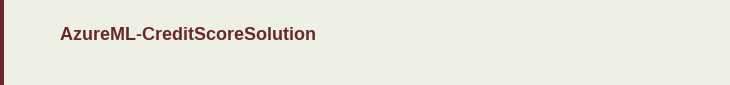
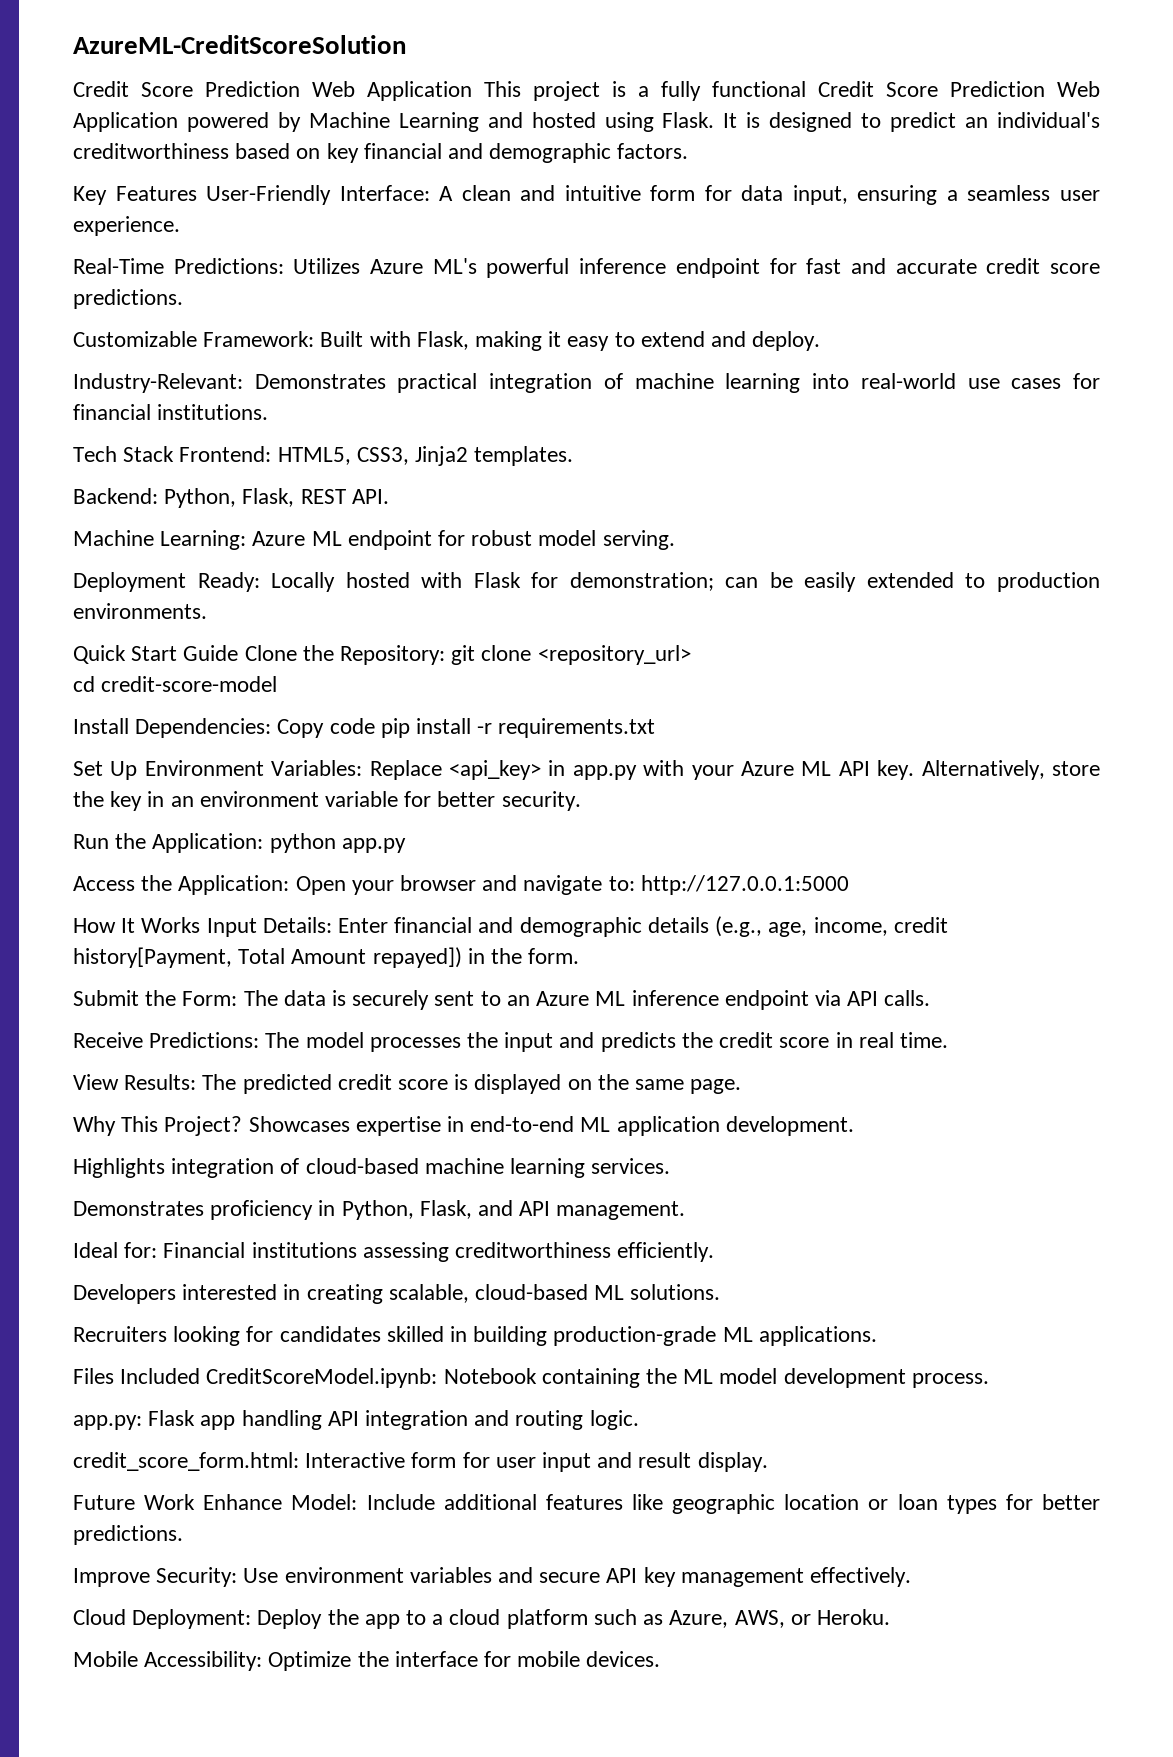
(316, 33) none -> [73,81,1100,101] [73,112,1100,132] [73,143,689,163] [73,185,1100,205] [73,216,180,236] [73,258,1101,278] [73,289,183,309] [73,331,821,351] [73,373,1101,393] [73,404,269,420] [73,446,574,466] [73,488,389,508] [73,530,675,550] [73,572,1100,592] [73,603,207,619] [73,645,691,665] [73,676,278,692] [73,718,656,738] [73,760,1100,780] [73,791,581,811] [73,833,406,853] [73,875,849,895] [73,916,948,937] [73,947,580,968] [73,990,931,1010] [73,1032,948,1052] [73,1074,742,1094] [73,1116,854,1136] [73,1158,671,1178] [73,1200,686,1220] [73,1242,715,1262] [73,1284,721,1304] [73,1326,877,1346] [73,1368,989,1388] [73,1410,639,1430] [73,1452,768,1472] [73,1494,1100,1514] [73,1525,183,1545] [73,1567,912,1587] [73,1609,890,1629] [73,1651,661,1671] // Credit Score Prediction Web Application This project is a fully functional Credit Score Prediction Web Application powered by Machine Learning and hosted using Flask. It is designed to predict an individual's creditworthiness based on key financial and demographic factors. // Key Features User-Friendly Interface: A clean and intuitive form for data input, ensuring a seamless user experience. // Real-Time Predictions: Utilizes Azure ML's powerful inference endpoint for fast and accurate credit score predictions. // Customizable Framework: Built with Flask, making it easy to extend and deploy. // Industry-Relevant: Demonstrates practical integration of machine learning into real-world use cases for financial institutions. // Tech Stack Frontend: HTML5, CSS3, Jinja2 templates. // Backend: Python, Flask, REST API. // Machine Learning: Azure ML endpoint for robust model serving. // Deployment Ready: Locally hosted with Flask for demonstration; can be easily extended to production environments. // Quick Start Guide Clone the Repository: git clone <repository_url> // cd credit-score-model // Install Dependencies: Copy code pip install -r requirements.txt // Set Up Environment Variables: Replace <api_key> in app.py with your Azure ML API key. Alternatively, store the key in an environment variable for better security. // Run the Application: python app.py // Access the Application: Open your browser and navigate to: http://127.0.0.1:5000 // How It Works Input Details: Enter financial and demographic details (e.g., age, income, credit history[Payment, Total Amount repayed]) in the form. // Submit the Form: The data is securely sent to an Azure ML inference endpoint via API calls. // Receive Predictions: The model processes the input and predicts the credit score in real time. // View Results: The predicted credit score is displayed on the same page. // Why This Project? Showcases expertise in end-to-end ML application development. // Highlights integration of cloud-based machine learning services. // Demonstrates proficiency in Python, Flask, and API management. // Ideal for: Financial institutions assessing creditworthiness efficiently. // Developers interested in creating scalable, cloud-based ML solutions. // Recruiters looking for candidates skilled in building production-grade ML applications. // Files Included CreditScoreModel.ipynb: Notebook containing the ML model development process. // app.py: Flask app handling API integration and routing logic. // credit_score_form.html: Interactive form for user input and result display. // Future Work Enhance Model: Include additional features like geographic location or loan types for better predictions. // Improve Security: Use environment variables and secure API key management effectively. // Cloud Deployment: Deploy the app to a cloud platform such as Azure, AWS, or Heroku. // Mobile Accessibility: Optimize the interface for mobile devices.

